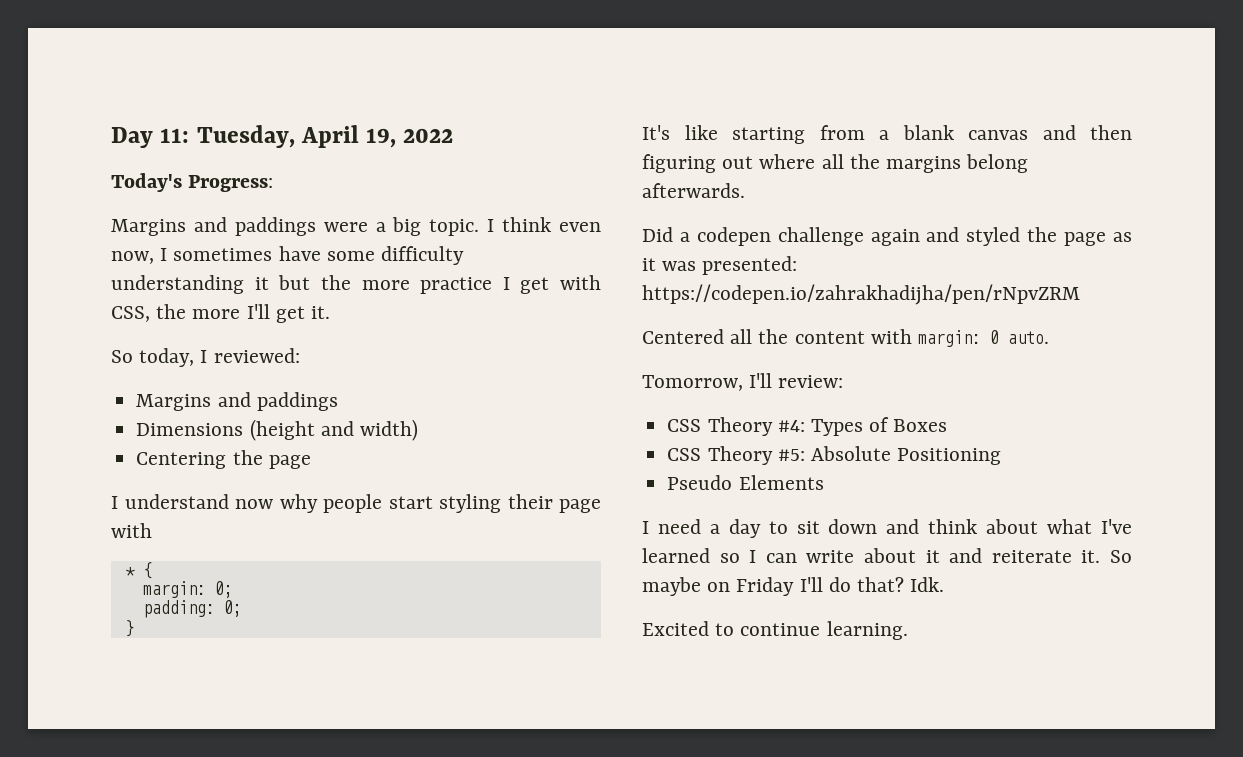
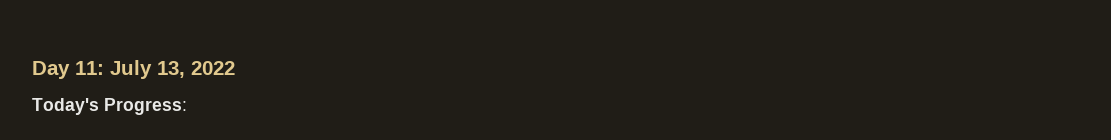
[196,125,397,148] Tuesday, April 19, -> [110,60,185,79] July 13,
[111,217,602,236] [111,246,465,265] [111,275,601,294] [111,304,331,323] [111,348,300,367] [136,392,338,411] [136,419,418,441] [136,450,311,469] [111,494,601,513] [111,523,152,538] [124,562,152,579] [142,581,233,598] [142,600,242,618] [124,620,134,637] [642,125,1132,144] [642,154,1029,173] [642,183,745,198] [642,227,1132,246] [642,256,798,275] [642,284,1080,305] [642,329,1050,347] [642,373,844,391] [667,417,948,436] [667,446,1002,465] [667,475,824,490] [642,519,1132,538] [642,548,1132,563] [642,577,945,596] [642,621,908,640] // Margins and paddings were a big topic. I think even now, I sometimes have some difficulty understanding it but the more practice I get with CSS, the more I'll get it. // So today, I reviewed: // Margins and paddings // Dimensions (height and width) // Centering the page // I understand now why people start styling their page with // * { // margin: 0; // padding: 0; // } // It's like starting from a blank canvas and then figuring out where all the margins belong afterwards. // Did a codepen challenge again and styled the page as it was presented: https://codepen.io/zahrakhadijha/pen/rNpvZRM // Centered all the content with margin: 0 auto. // Tomorrow, I'll review: // CSS Theory #4: Types of Boxes // CSS Theory #5: Absolute Positioning // Pseudo Elements // I need a day to sit down and think about what I've learned so I can write about it and reiterate it. So maybe on Friday I'll do that? Idk. // Excited to continue learning. -> (187, 106) none

